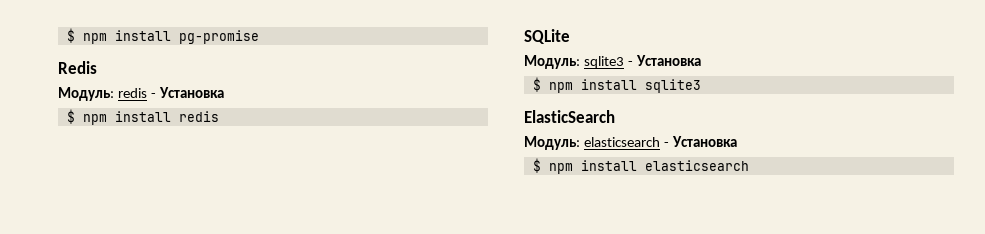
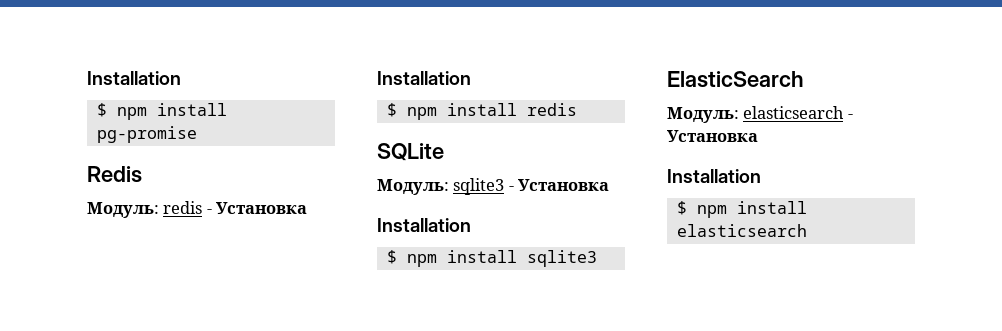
(66, 35) none -> [87,71,181,85] Installation //
(224, 92) none -> [377,71,471,85] // Installation
(701, 60) none -> [377,218,471,232] // Installation
(737, 141) none -> [667,169,761,183] // Installation

